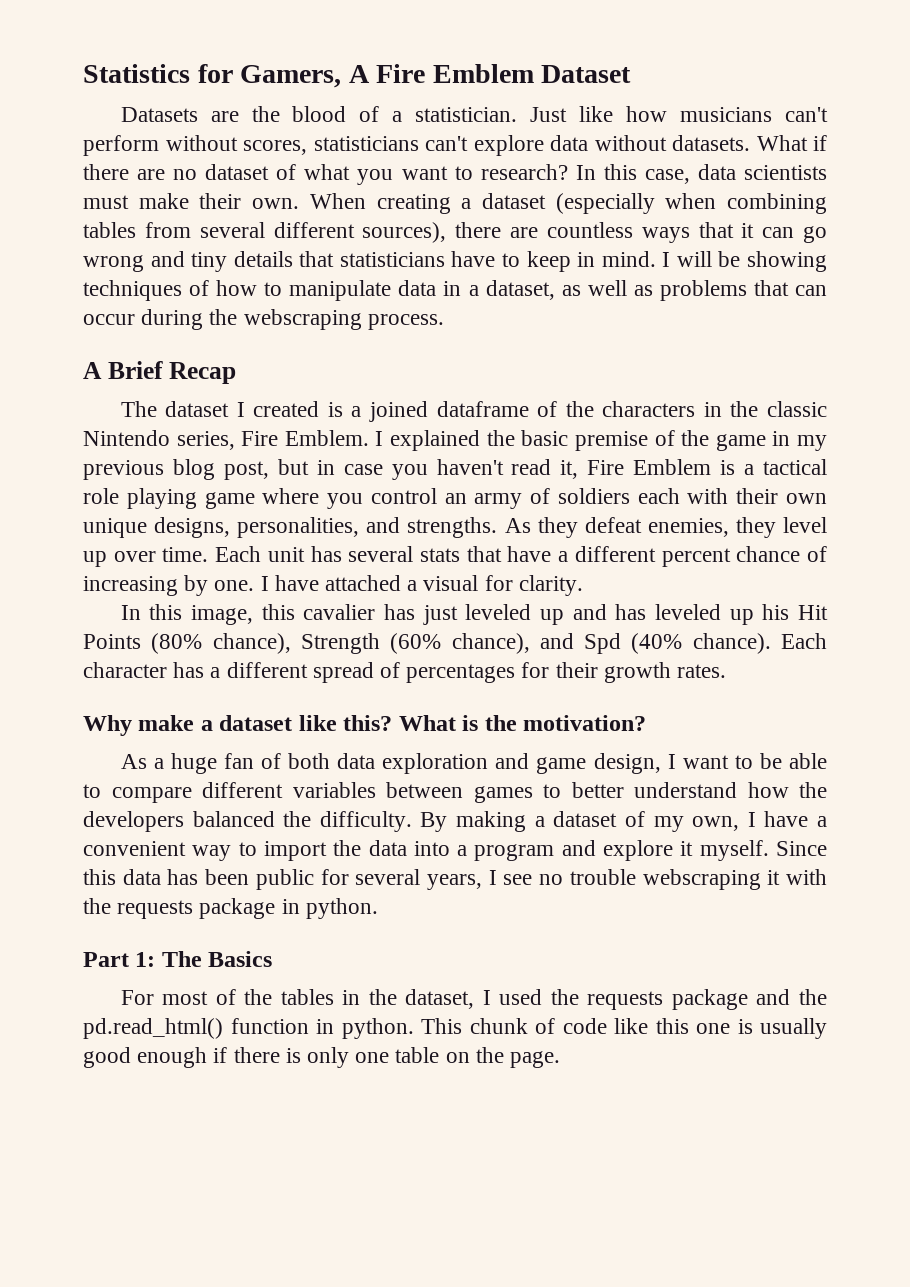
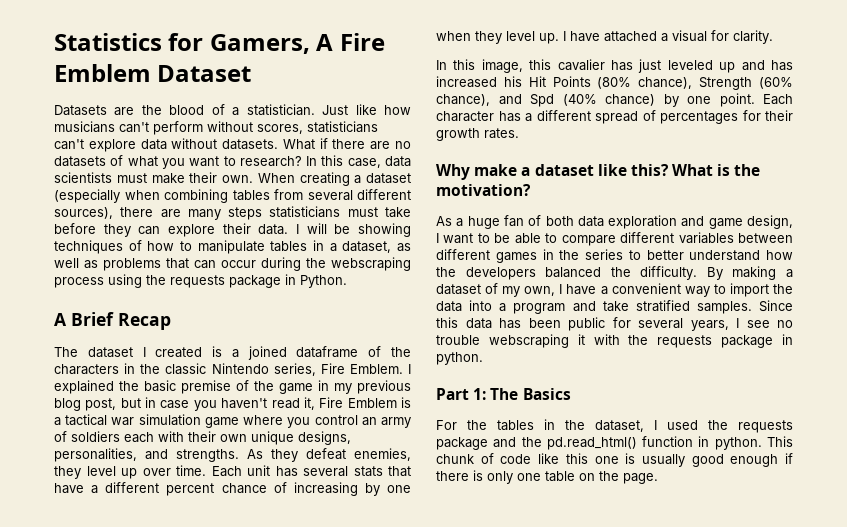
[205,164,270,180] dataset -> [54,156,106,167] datasets
[546,222,828,243] [83,251,656,272] countless ways that it can go wrong and tiny details that statisticians have to keep in mind. -> [187,206,411,220] [54,223,289,237] many steps statisticians must take before they can explore their data.
[398,280,437,296] data -> [270,241,308,252] tables
[367,314,444,330] process. -> [54,274,347,288] process using the requests package in Python.
[83,488,197,509] role playing -> [111,414,201,426] war simulation
[214,580,255,591] one. -> [387,485,411,493] [436,31,559,44] one when they level up.
[654,604,754,625] leveled up -> [436,76,497,88] increased
[692,633,771,654] chance). -> [605,93,755,107] chance) by one point.
[473,786,533,803] games -> [436,249,623,263] different games in the series
[603,840,769,861] explore it myself. -> [602,300,752,314] take stratified samples.
[162,989,236,1005] most of -> (457, 425) none

